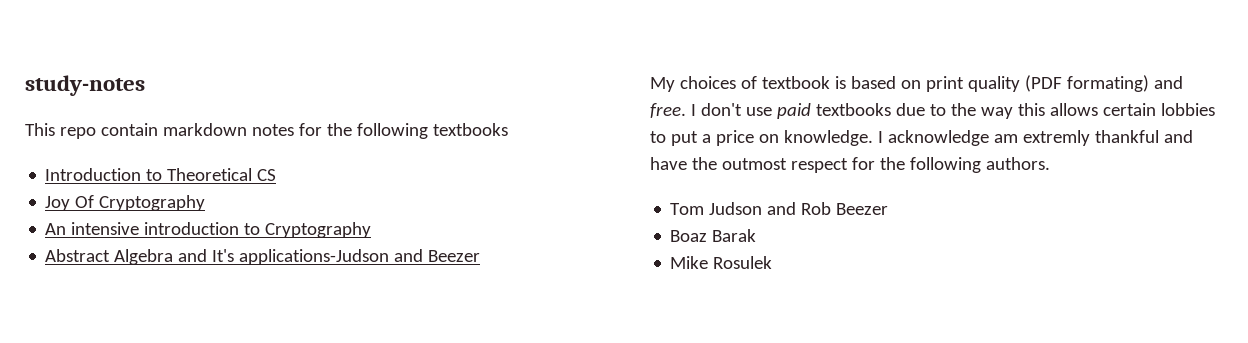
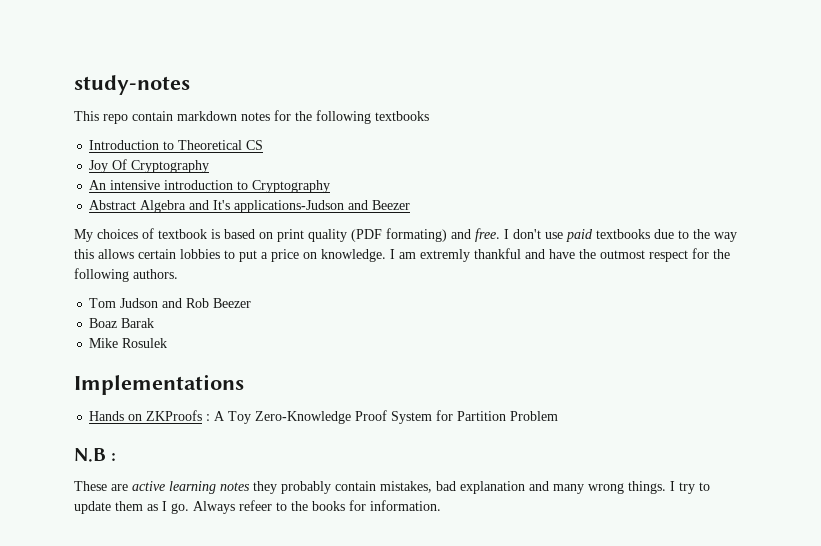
[887,130,989,146] acknowledge -> (395, 254) none
(773, 262) none -> [74,374,244,395] [89,410,559,424] [74,448,117,462] [74,481,710,494] [74,500,441,514] // Implementations // Hands on ZKProofs : A Toy Zero-Knowledge Proof System for Partition Problem // N.B : // These are active learning notes they probably contain mistakes, bad explanation and many wrong things. I try to update them as I go. Always refeer to the books for information.

